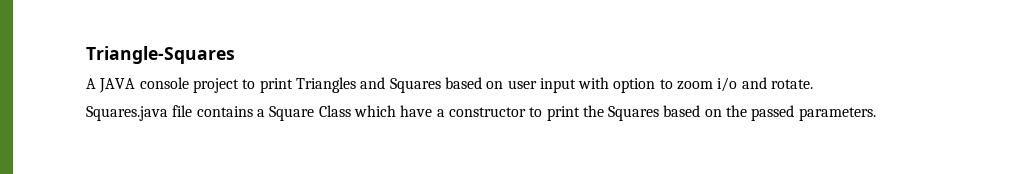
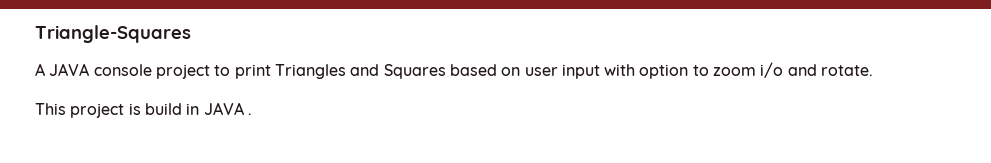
[86,105,876,121] Squares.java file contains a Square Class which have a constructor to print the Squares based on the passed parameters. -> [35,102,252,118] This project is build in JAVA .

